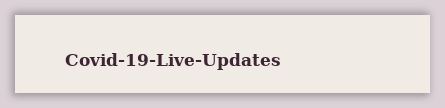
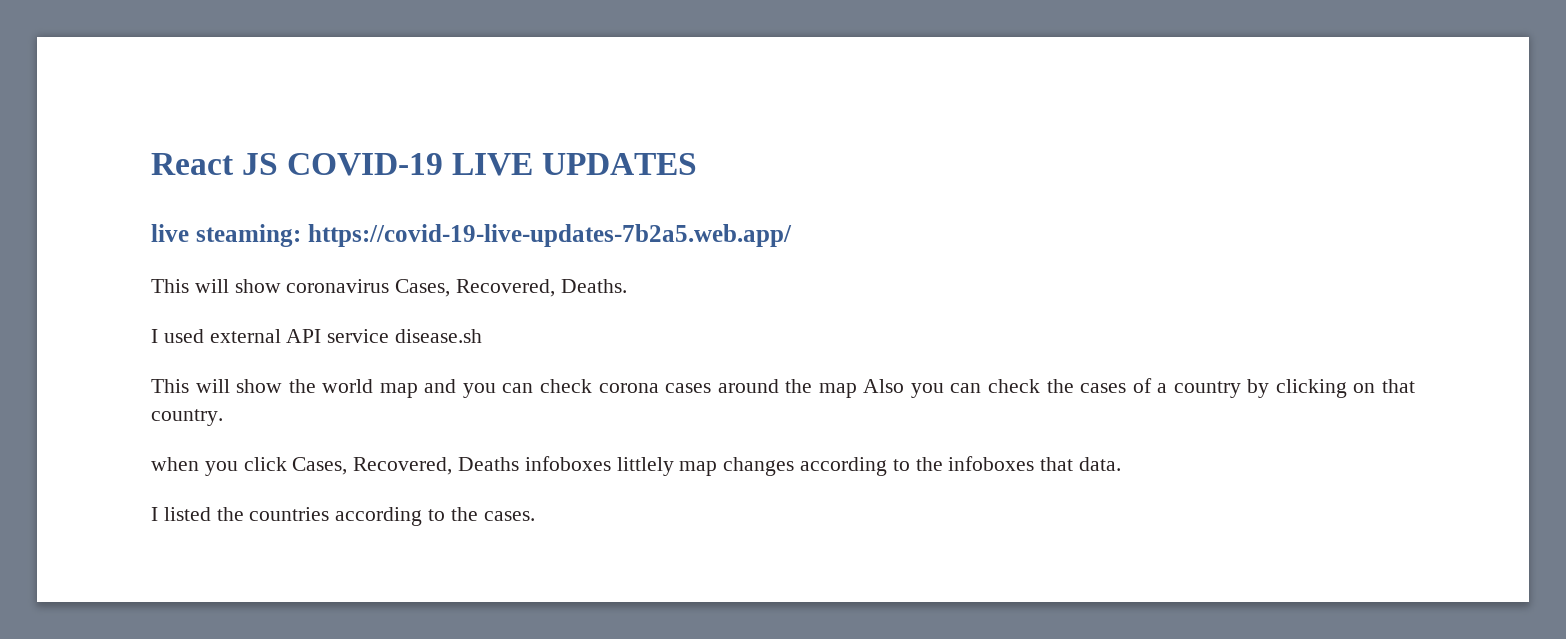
[65,53,281,70] Covid-19-Live-Updates -> [151,153,698,176] [151,224,792,247] [151,279,627,297] [151,329,483,343] [151,378,1415,398] [151,409,223,426] [151,456,1122,476] [151,507,535,526] React JS COVID-19 LIVE UPDATES // live steaming: https://covid-19-live-updates-7b2a5.web.app/ // This will show coronavirus Cases, Recovered, Deaths. // I used external API service disease.sh // This will show the world map and you can check corona cases around the map Also you can check the cases of a country by clicking on that country. // when you click Cases, Recovered, Deaths infoboxes littlely map changes according to the infoboxes that data. // I listed the countries according to the cases.

